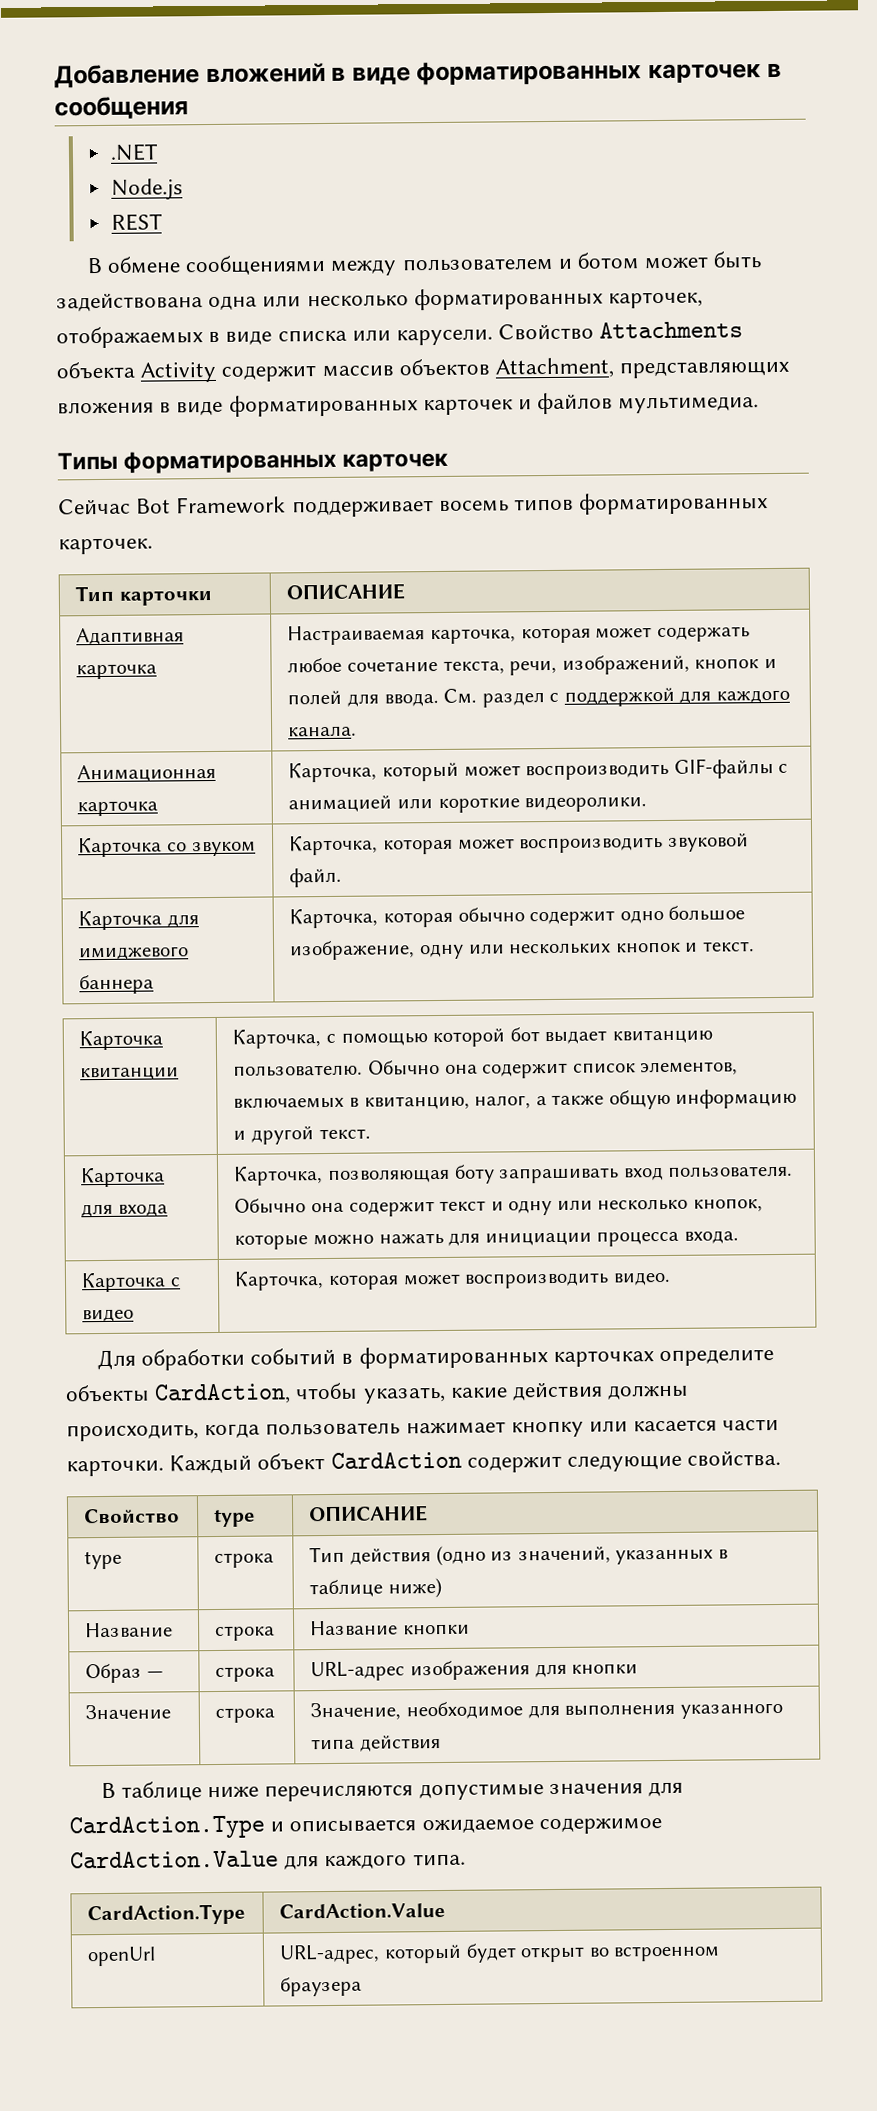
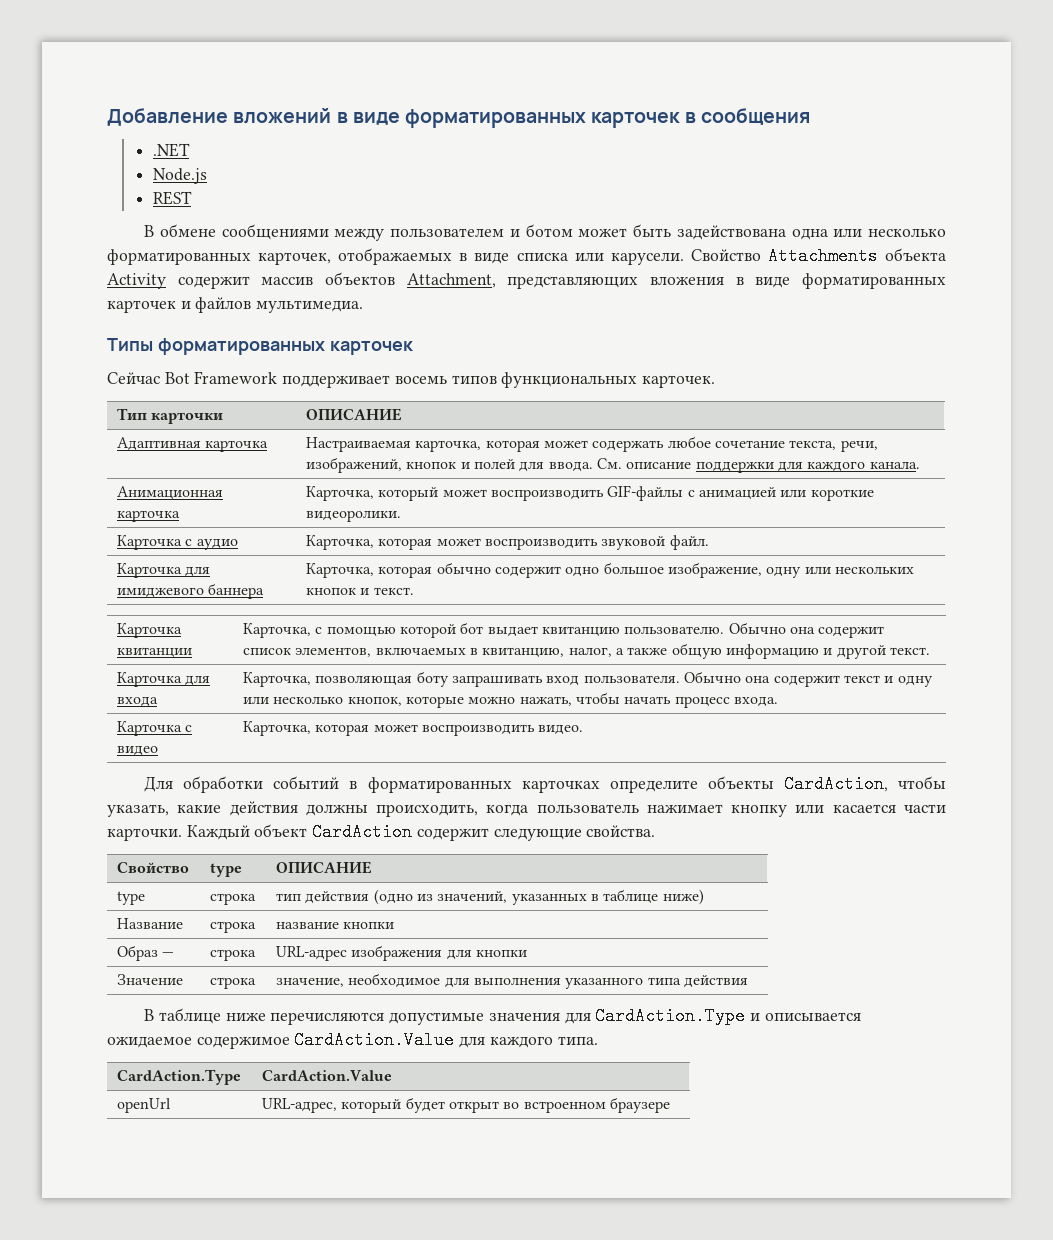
[579,492,769,515] форматированных -> [501,372,638,388] функциональных
[481,687,675,708] раздел с поддержкой -> [626,461,774,473] описание поддержки
[166,840,256,857] со звуком -> [185,538,238,550] с аудио
[378,1230,680,1247] нажать для инициации процесса -> [519,692,730,708] нажать, чтобы начать процесс
[309,1546,346,1563] Тип -> [276,893,302,901] тип
[310,1620,399,1637] Название -> [276,922,340,929] название
[310,1702,402,1721] Значение, -> [276,978,345,987] значение,
[280,1976,363,1997] браузера -> [610,1097,671,1113] браузере

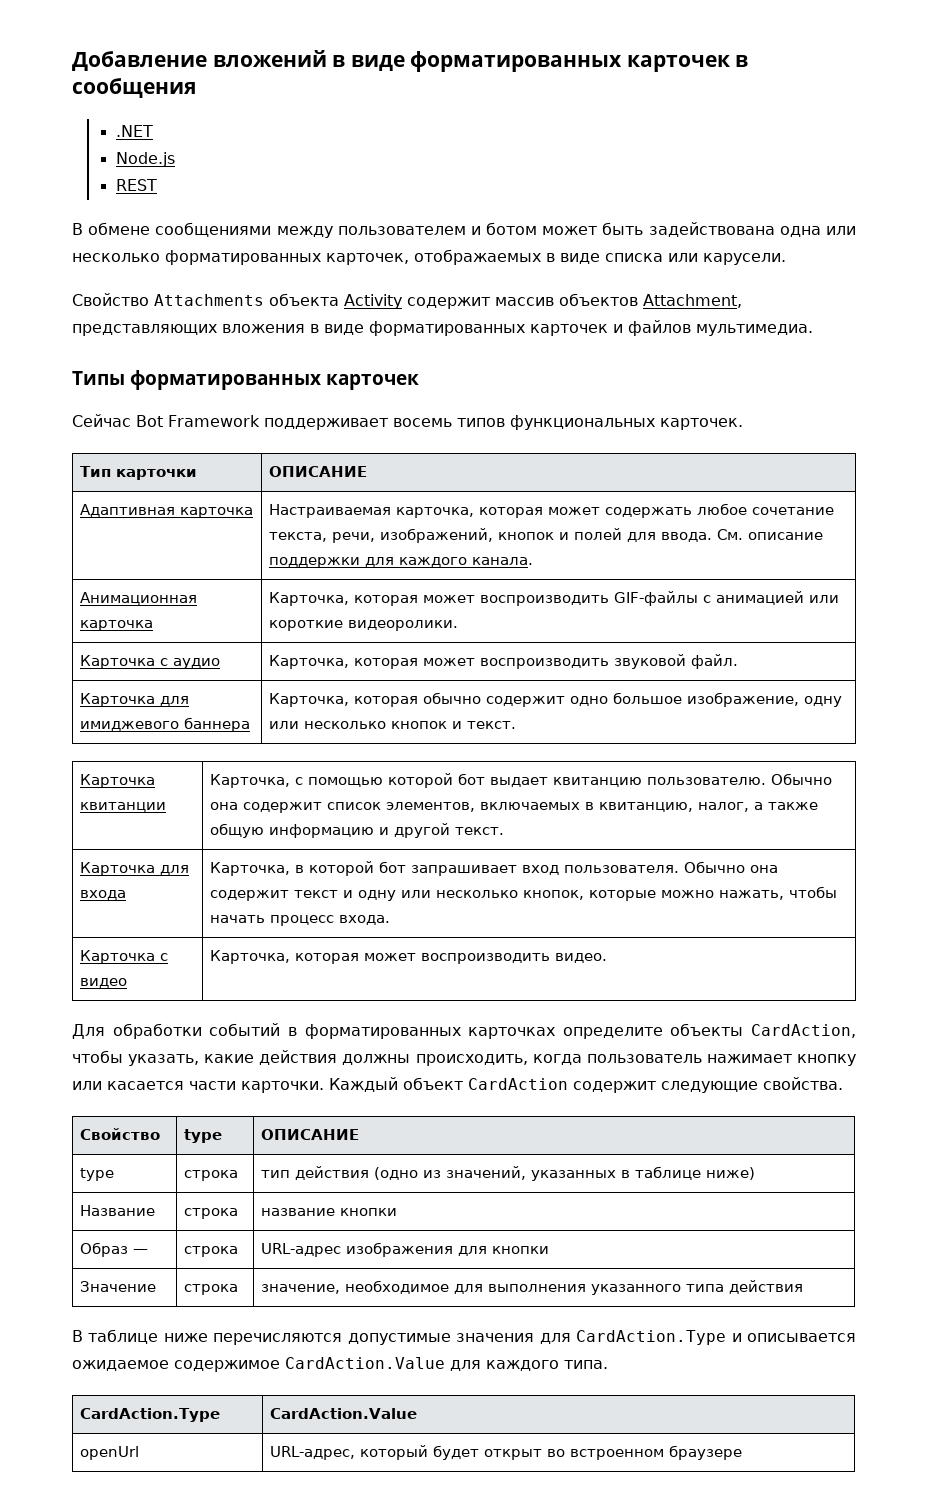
(684, 258) none -> (786, 259) //
[378,487,439,501] который -> [354,595,419,606] которая
[834,566,914,574] нескольких -> [304,721,387,729] несколько
[315,671,544,687] позволяющая боту запрашивать -> [295,861,518,876] в которой бот запрашивает

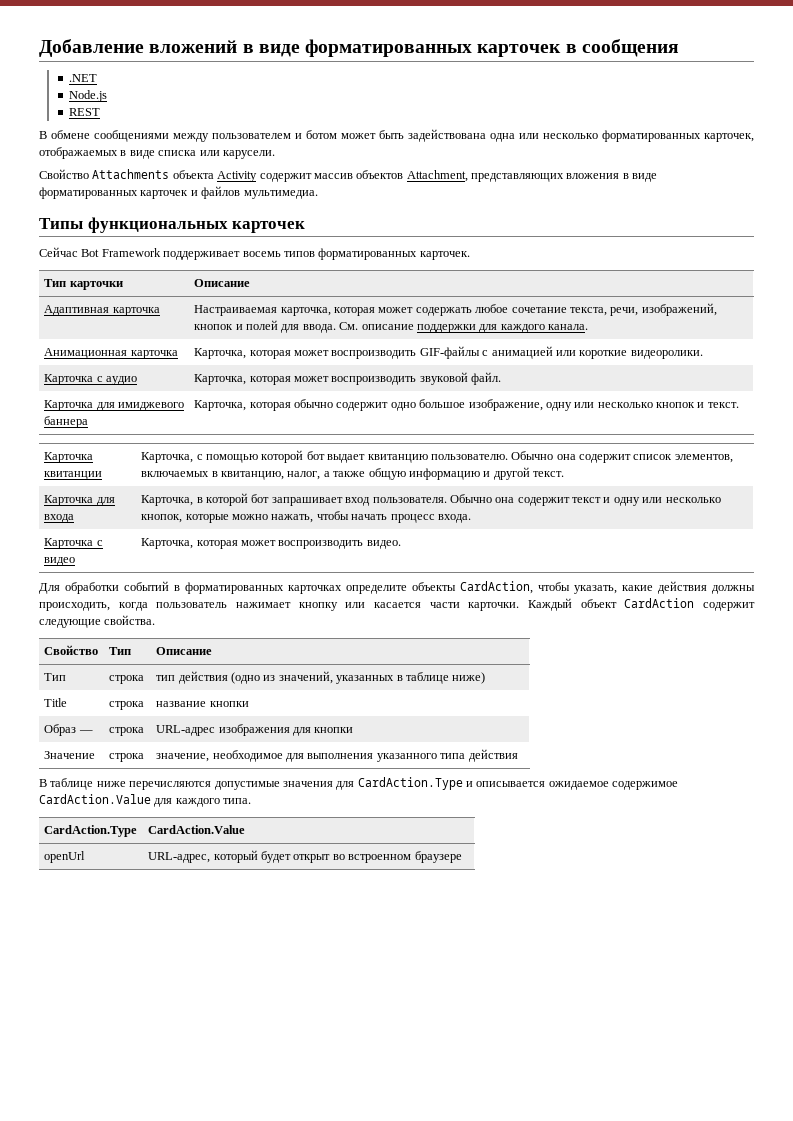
[130,370,322,390] форматированных -> [87,217,228,233] функциональных
[509,415,655,430] функциональных -> [318,248,418,260] форматированных
[269,466,368,477] ОПИСАНИЕ -> [194,279,251,287] Описание
[184,1129,223,1143] [261,1129,360,1140] [80,1168,115,1181] type | ОПИСАНИЕ // type -> [109,647,132,655] [156,647,213,655] [44,673,67,681] Тип | Описание // Тип
[80,1205,156,1216] Название -> [44,698,68,707] Title

